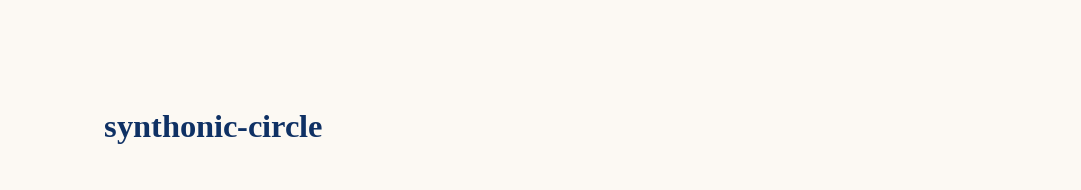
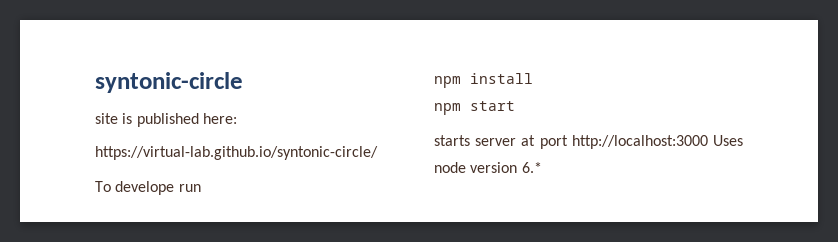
[104,115,322,144] synthonic-circle -> [95,72,243,93] [95,113,237,127] [95,146,378,160] [95,181,201,195] [434,73,533,88] [434,101,515,115] [434,135,743,149] [434,162,542,173] syntonic-circle // site is published here: // https://virtual-lab.github.io/syntonic-circle/ // To develope run // npm install // npm start // starts server at port http://localhost:3000 Uses node version 6.*

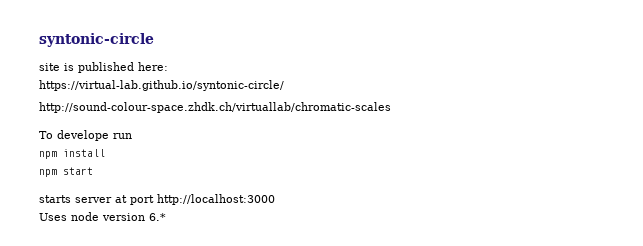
(378, 153) none -> [39,102,391,113] // http://sound-colour-space.zhdk.ch/virtuallab/chromatic-scales
(708, 142) none -> (275, 199) //

